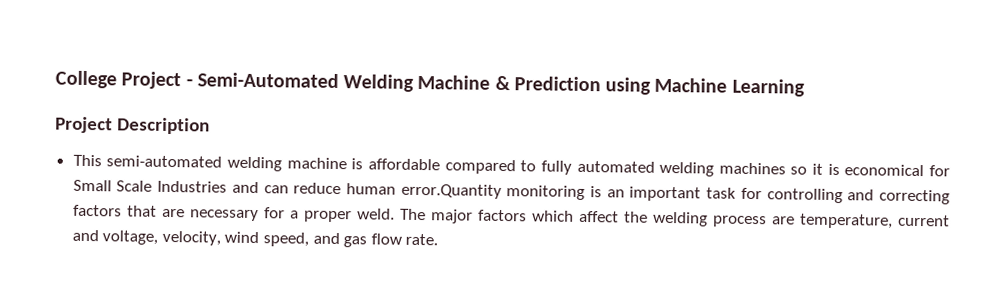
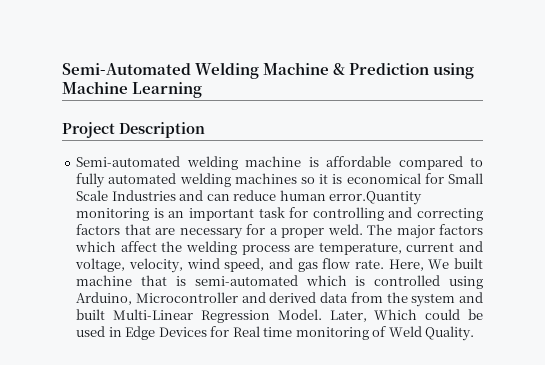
[55,70,193,90] College Project - -> (62, 69) none
[72,154,223,168] This semi-automated -> [76,156,181,167] Semi-automated
(439, 239) none -> [388,258,483,271] [76,275,483,289] [76,292,483,307] [76,309,483,323] [76,326,475,341] Here, We built machine that is semi-automated which is controlled using Arduino, Microcontroller and derived data from the system and built Multi-Linear Regression Model. Later, Which could be used in Edge Devices for Real time monitoring of Weld Quality.

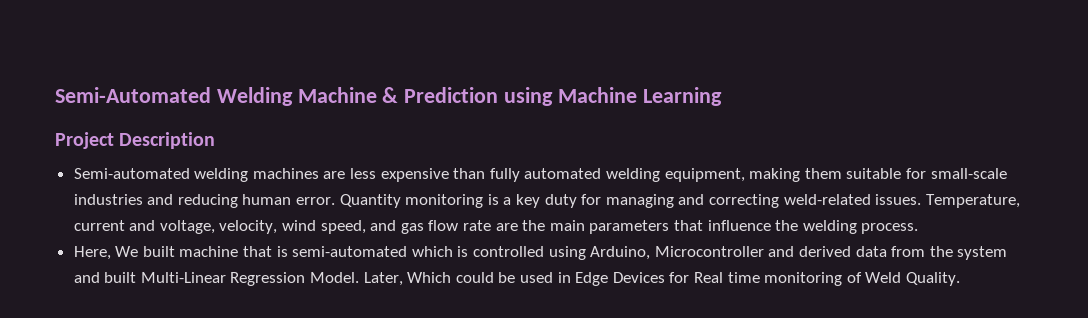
[245,156,483,170] [76,173,483,188] [76,190,423,205] [76,207,483,221] [76,224,483,239] [75,241,402,255] machine is affordable compared to fully automated welding machines so it is economical for Small Scale Industries and can reduce human error.Quantity monitoring is an important task for controlling and correcting factors that are necessary for a proper weld. The major factors which affect the welding process are temperature, -> [252,168,1007,182] [73,194,1020,208] machines are less expensive than fully automated welding equipment, making them suitable for small-scale industries and reducing human error. Quantity monitoring is a key duty for managing and correcting weld-related issues. Temperature,
[354,259,384,269] rate. -> [463,220,919,234] rate are the main parameters that influence the welding process. //

